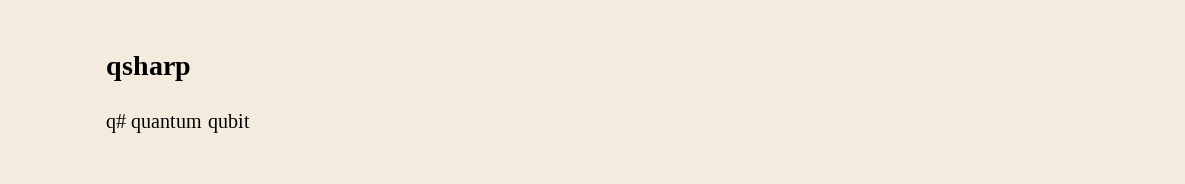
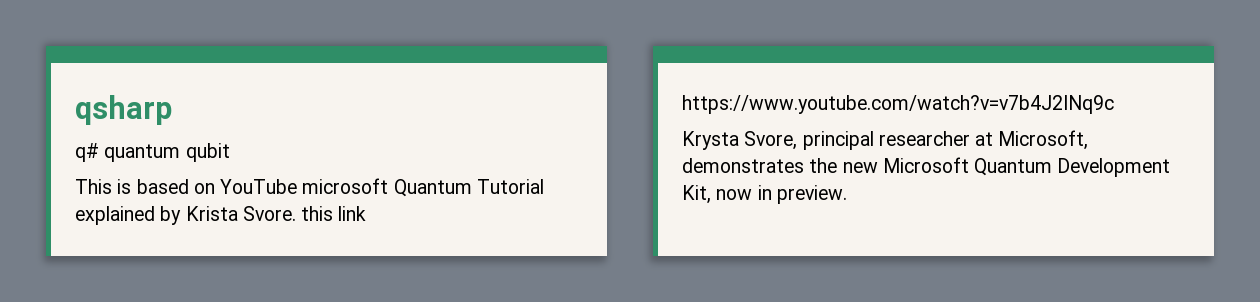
(250, 123) none -> [75,178,544,197] [75,206,367,225] [682,95,1114,114] [682,130,1089,150] [682,157,1171,177] [682,185,847,204] // This is based on YouTube microsoft Quantum Tutorial explained by Krista Svore. this link https://www.youtube.com/watch?v=v7b4J2INq9c // Krysta Svore, principal researcher at Microsoft, demonstrates the new Microsoft Quantum Development Kit, now in preview.

